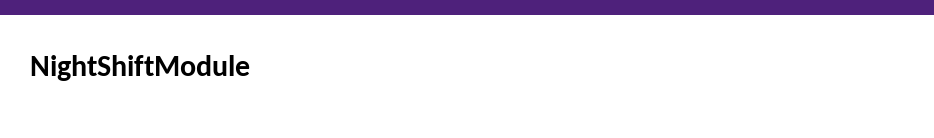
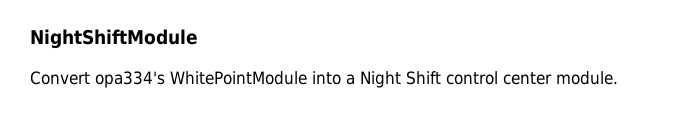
(250, 68) none -> [30,71,618,88] // Convert opa334's WhitePointModule into a Night Shift control center module.

